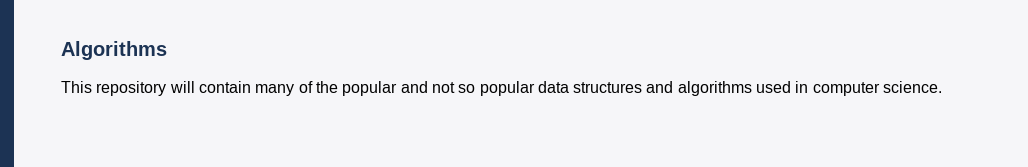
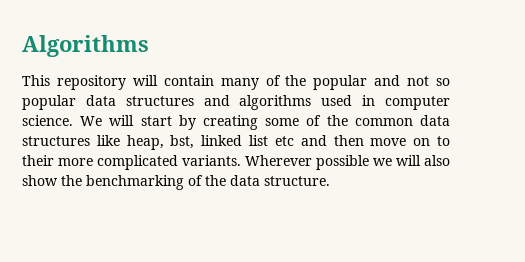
(943, 87) none -> [80,115,450,130] [22,135,450,150] [22,155,450,170] [22,175,330,190] We will start by creating some of the common data structures like heap, bst, linked list etc and then move on to their more complicated variants. Wherever possible we will also show the benchmarking of the data structure.

